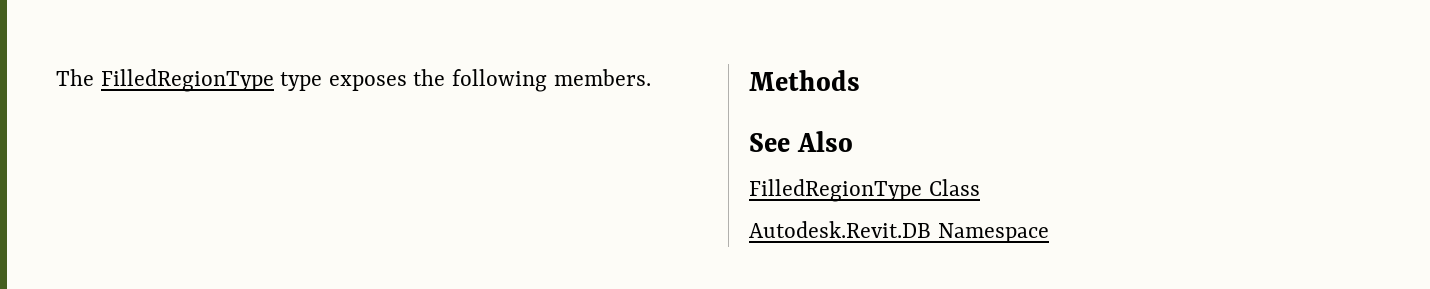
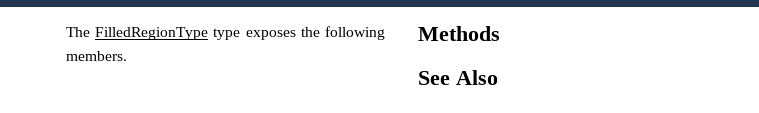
[749,179,980,202] [749,221,1049,243] // FilledRegionType Class // Autodesk.Revit.DB Namespace -> (498, 77) none

